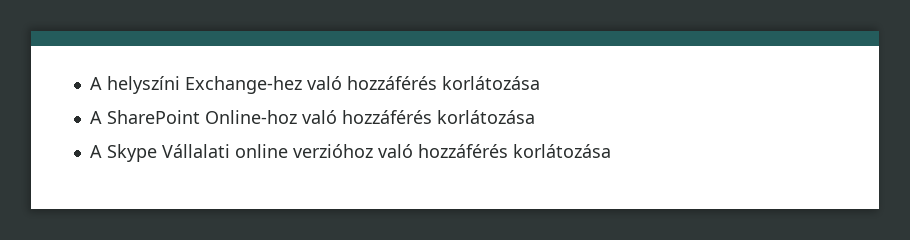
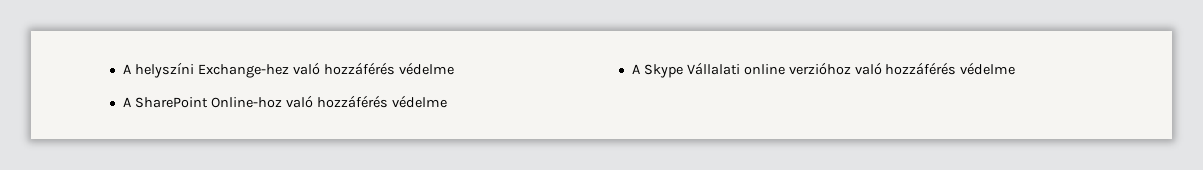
[441,76,540,90] korlátozása -> [398,62,454,75] védelme
[436,110,535,124] korlátozása -> [391,95,447,108] védelme
[512,144,611,158] korlátozása -> [960,62,1016,75] védelme

